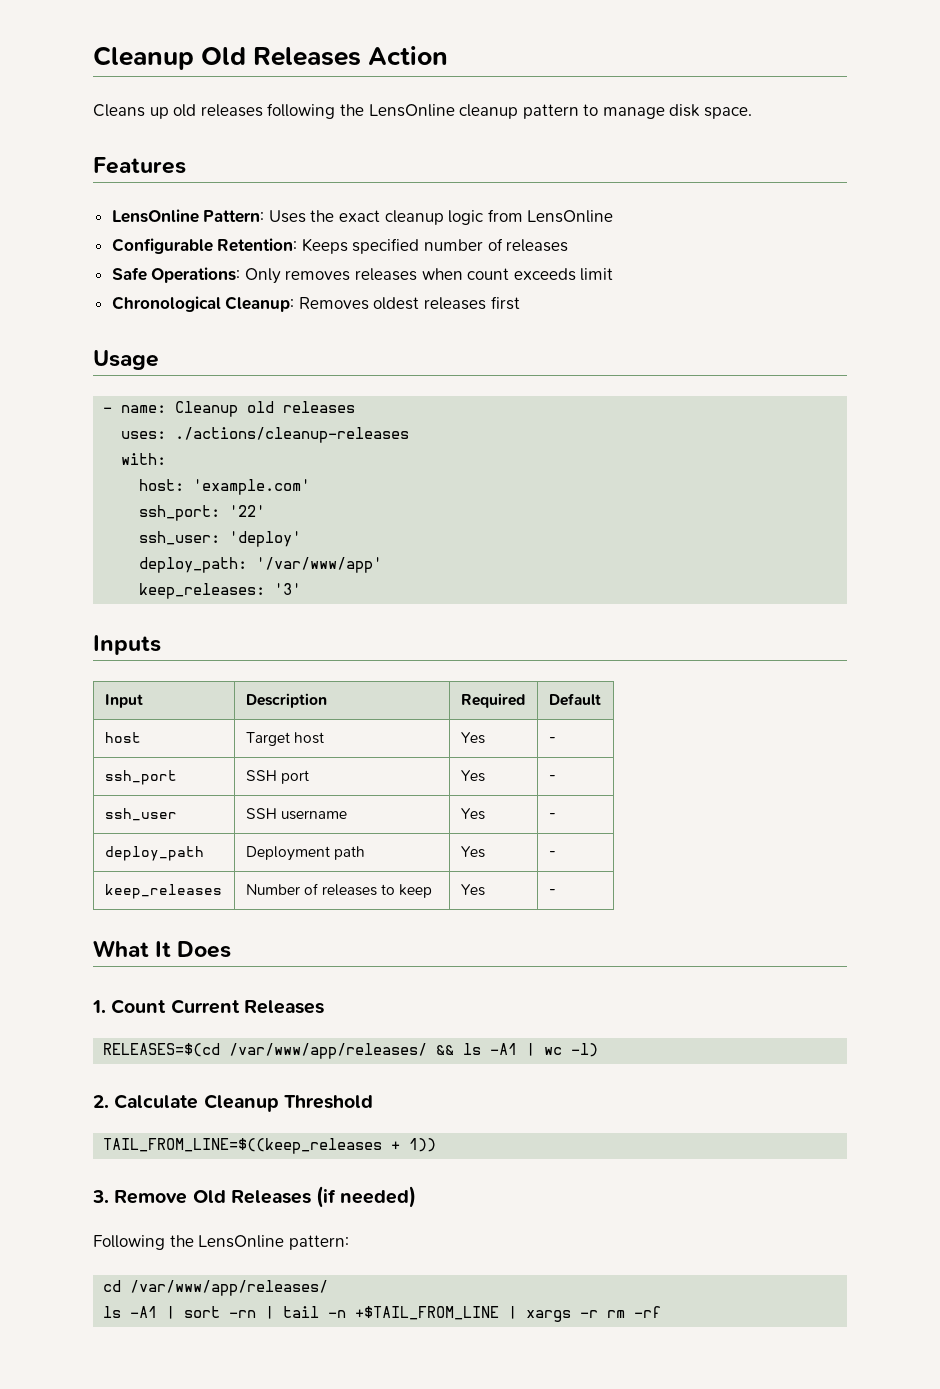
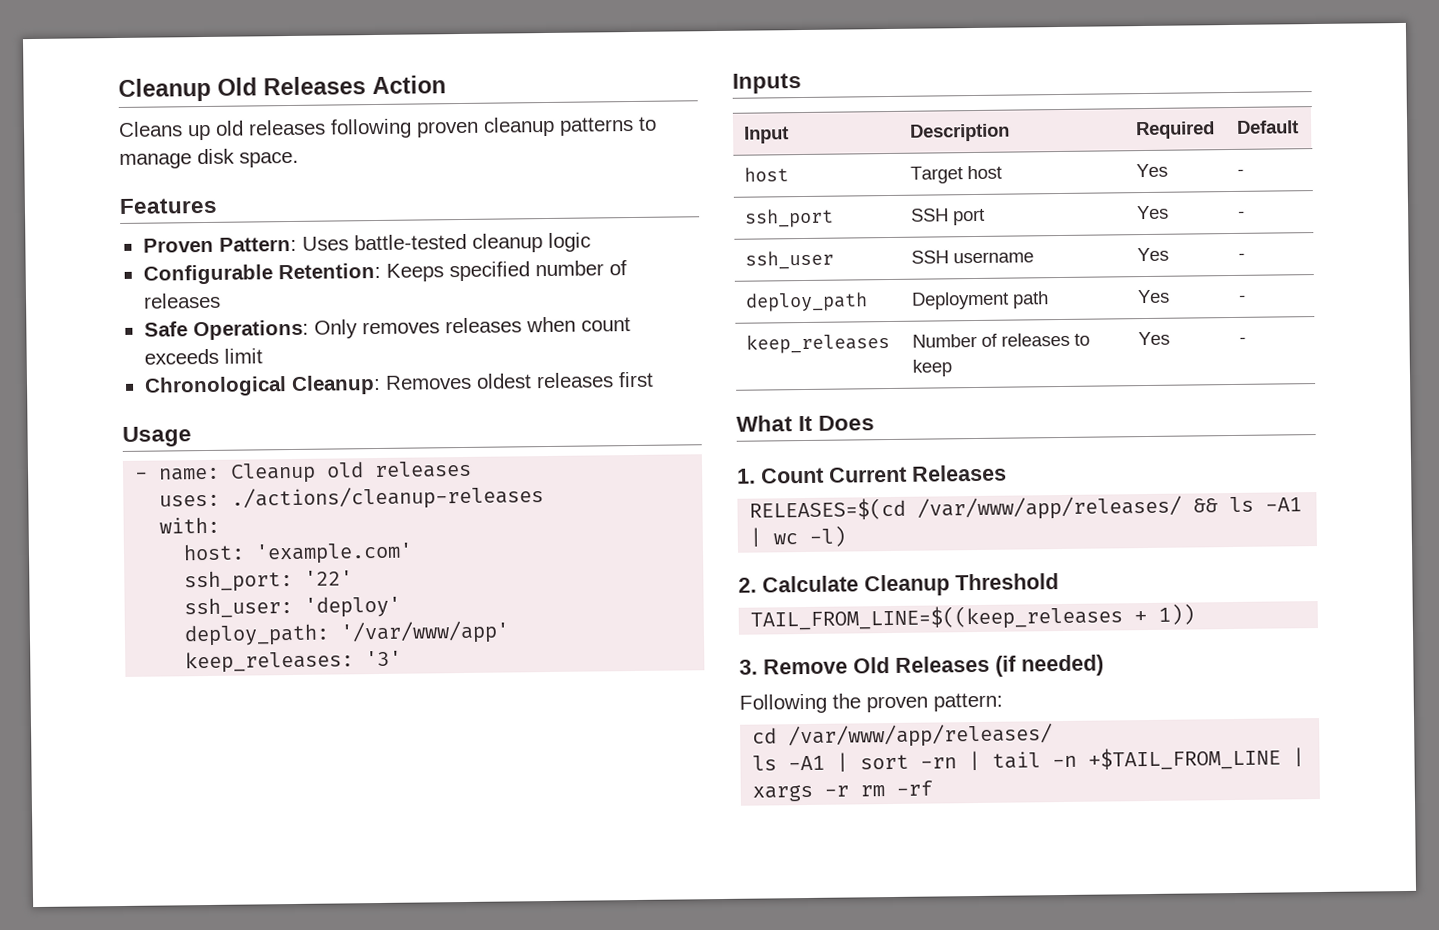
[339,104,579,119] the LensOnline cleanup pattern -> [416,116,634,138] proven cleanup patterns
[111,209,199,223] LensOnline -> [142,237,214,253] Proven
[310,210,381,222] the exact -> [353,233,467,251] battle-tested
[487,209,614,223] from LensOnline -> (591, 242) none
[198,1235,285,1248] LensOnline -> [866,695,928,713] proven

